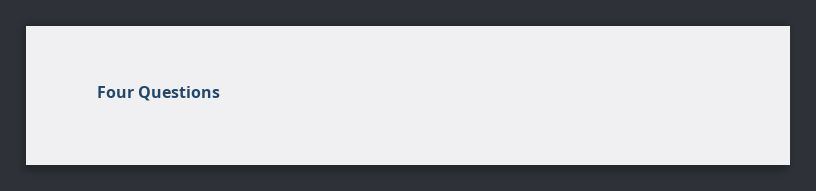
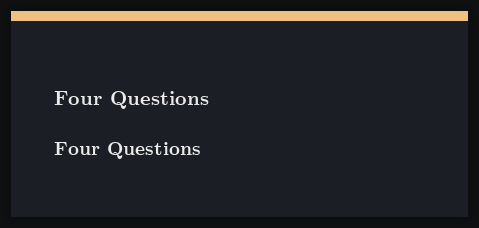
[97,86,221,101] Four Questions -> [54,91,209,109] [54,142,201,159] Four Questions // Four Questions

